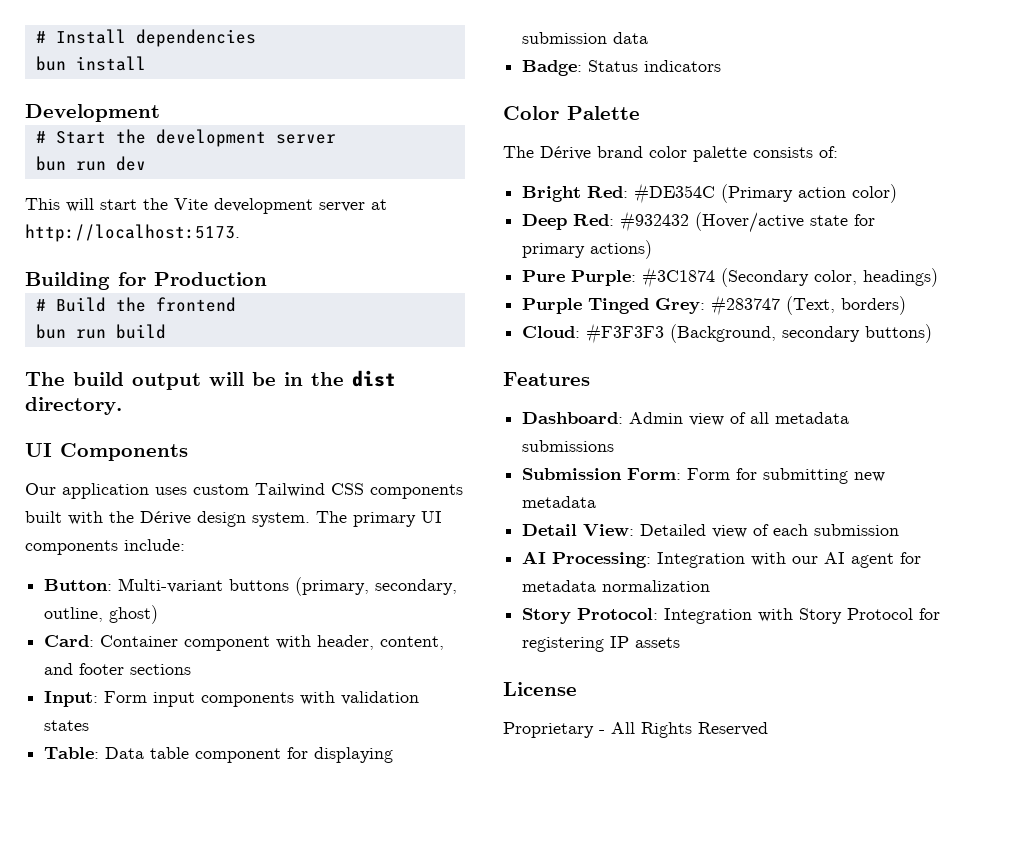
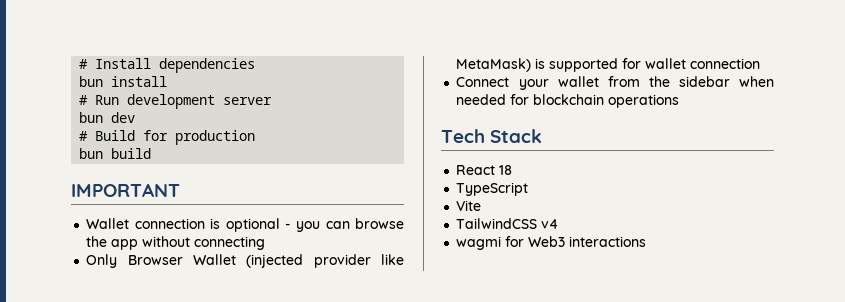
[25,104,160,122] [35,129,146,144] // Development // # Start the -> [79,95,120,105] // # Run
[75,161,106,171] run -> (104, 117) none
[25,198,387,214] [25,224,240,242] [25,272,267,290] // This will start the Vite development server at http://localhost:5173. // Building for Production -> (136, 117) none
[115,297,236,312] [35,324,106,339] the frontend // bun run -> [143,130,256,145] [79,148,104,159] for production // bun
[25,370,396,390] [25,397,122,415] [25,443,188,461] [25,483,463,499] [25,511,442,527] [25,539,185,555] [44,577,458,596] [44,605,159,624] [44,635,445,651] [44,663,192,675] [44,691,420,707] [44,720,90,731] [44,747,394,763] [522,32,649,44] [522,60,722,76] [503,106,640,120] [503,146,838,162] [522,183,898,204] [522,211,876,233] [522,240,653,259] [522,267,939,288] [522,295,907,316] [522,323,933,344] [503,372,590,386] [522,412,850,426] [522,440,615,452] [522,468,886,484] [522,496,597,508] [522,524,900,538] [522,551,922,568] [522,580,711,592] [522,608,941,624] [522,636,681,652] [503,682,577,696] [503,722,768,738] The build output will be in the dist directory. // UI Components // Our application uses custom Tailwind CSS components built with the Dérive design system. The primary UI components include: // Button: Multi-variant buttons (primary, secondary, outline, ghost) // Card: Container component with header, content, and footer sections // Input: Form input components with validation states // Table: Data table component for displaying submission data // Badge: Status indicators // Color Palette // The Dérive brand color palette consists of: // Bright Red: #DE354C (Primary action color) // Deep Red: #932432 (Hover/active state for primary actions) // Pure Purple: #3C1874 (Secondary color, headings) // Purple Tinged Grey: #283747 (Text, borders) // Cloud: #F3F3F3 (Background, secondary buttons) // Features // Dashboard: Admin view of all metadata submissions // Submission Form: Form for submitting new metadata // Detail View: Detailed view of each submission // AI Processing: Integration with our AI agent for metadata normalization // Story Protocol: Integration with Story Protocol for registering IP assets // License // Proprietary - All Rights Reserved -> [71,183,180,197] [86,218,404,232] [86,236,266,250] [86,254,404,268] [456,58,761,72] [456,76,774,90] [456,94,680,108] [441,129,543,143] [456,165,513,175] [456,182,529,196] [456,200,482,211] [456,218,559,229] [456,236,647,250] IMPORTANT // Wallet connection is optional - you can browse the app without connecting // Only Browser Wallet (injected provider like MetaMask) is supported for wallet connection // Connect your wallet from the sidebar when needed for blockchain operations // Tech Stack // React 18 // TypeScript // Vite // TailwindCSS v4 // wagmi for Web3 interactions

